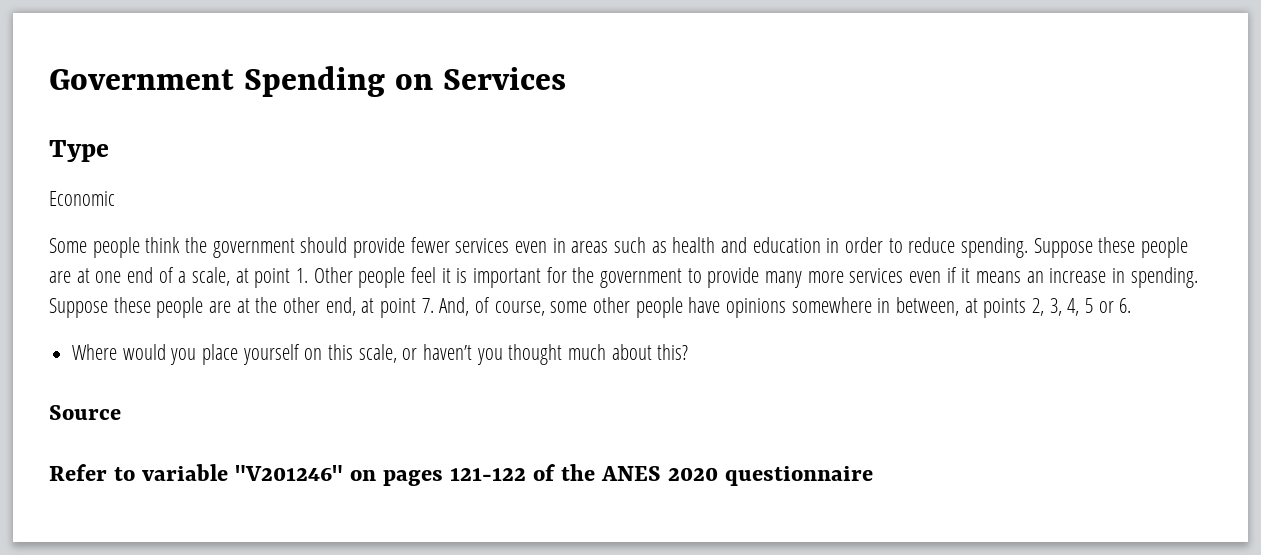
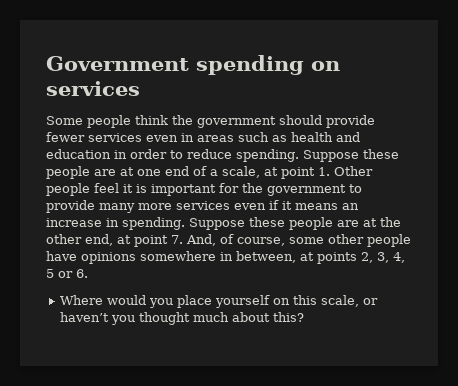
[243,66,566,97] [49,140,109,162] [49,191,115,206] Spending on Services // Type // Economic -> [196,55,340,75] [46,81,140,96] spending on services
[49,405,121,420] [49,464,874,486] // Source // Refer to variable "V201246" on pages 121-122 of the ANES 2020 questionnaire -> (305, 317) none

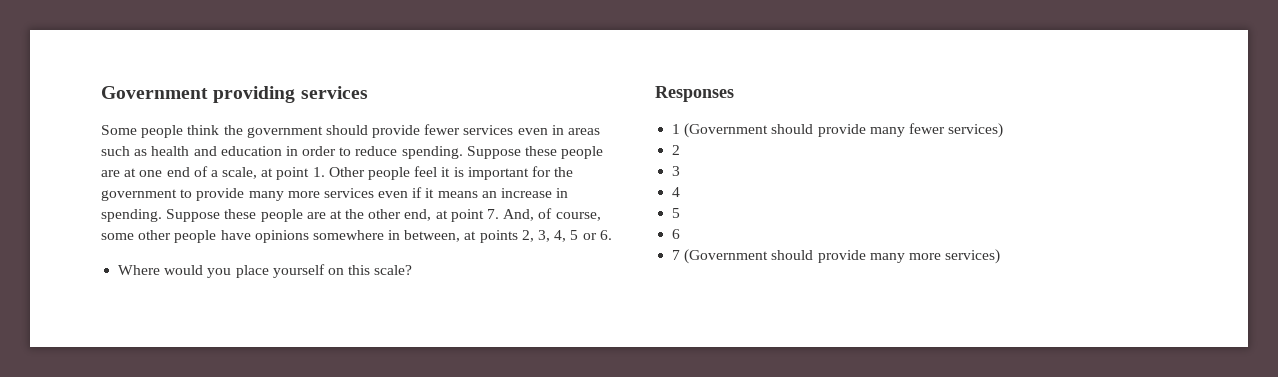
[196,55,340,75] spending on -> [213,86,296,103] providing
[321,295,379,307] [60,312,305,325] scale, or haven’t you thought much about this? -> [374,265,413,275] [655,86,734,102] [672,123,1004,138] [672,145,681,155] [672,166,681,176] [672,187,681,197] [672,208,681,218] [672,229,681,239] [672,249,1001,264] scale? // Responses // 1 (Government should provide many fewer services) // 2 // 3 // 4 // 5 // 6 // 7 (Government should provide many more services)

